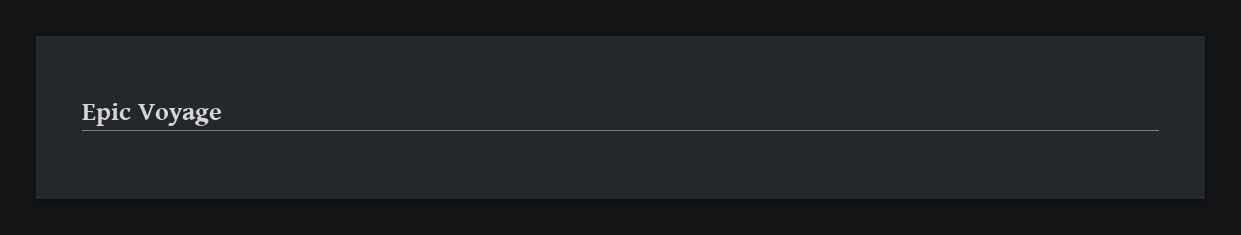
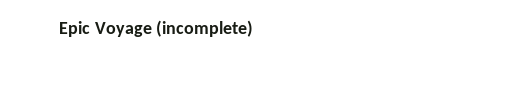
(223, 115) none -> [156,20,254,37] (incomplete)

